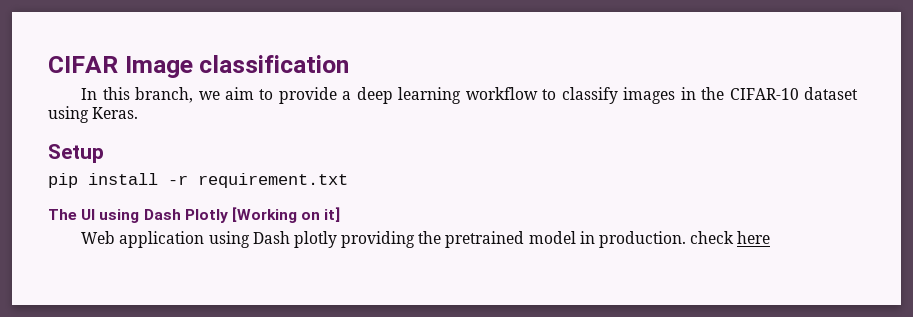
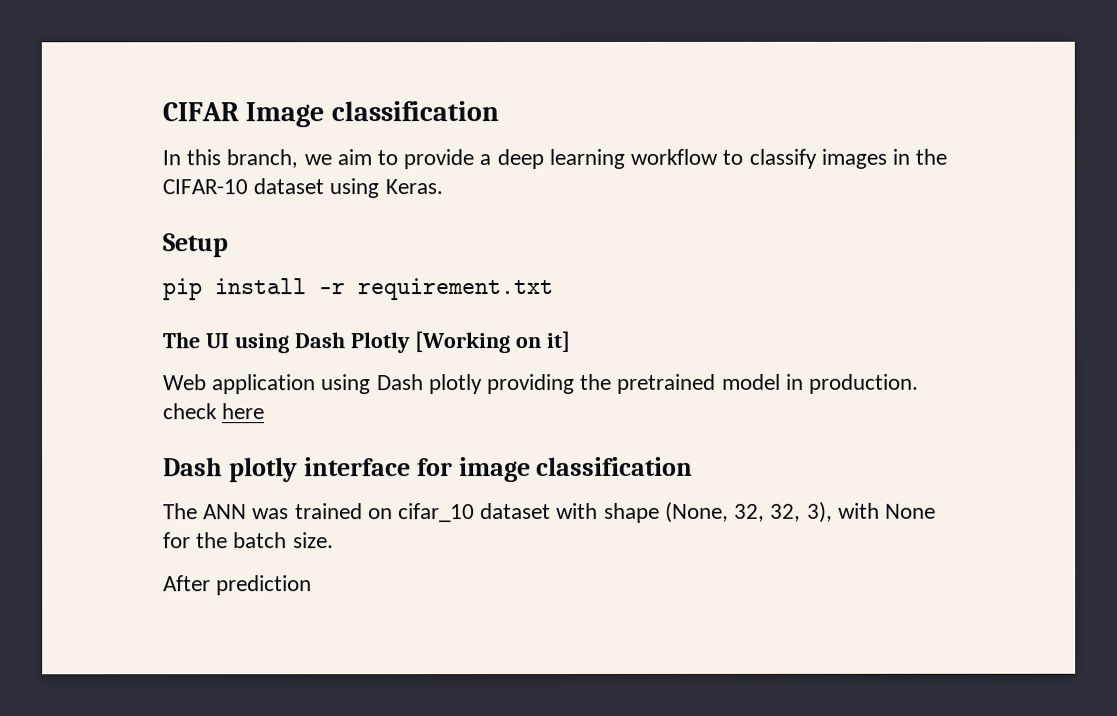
(771, 237) none -> [163,456,694,483] [163,501,936,523] [163,532,334,549] [163,575,313,596] // Dash plotly interface for image classification // The ANN was trained on cifar_10 dataset with shape (None, 32, 32, 3), with None for the batch size. // After prediction

